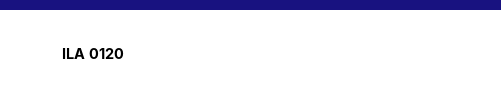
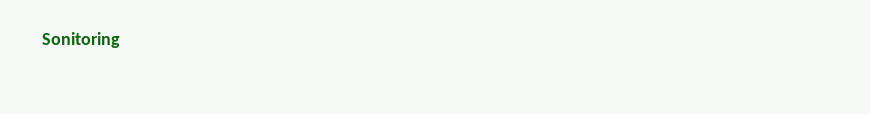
[62,48,124,59] ILA 0120 -> [42,32,120,48] Sonitoring

